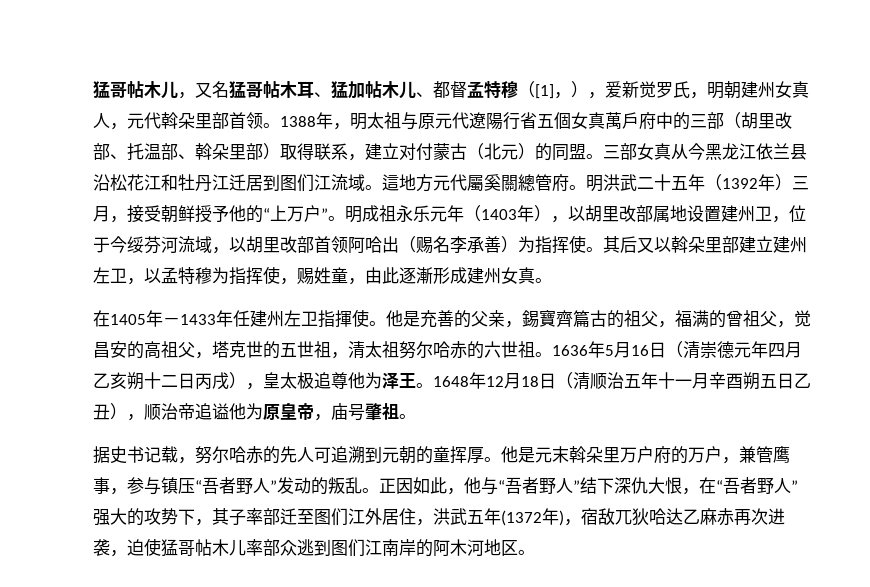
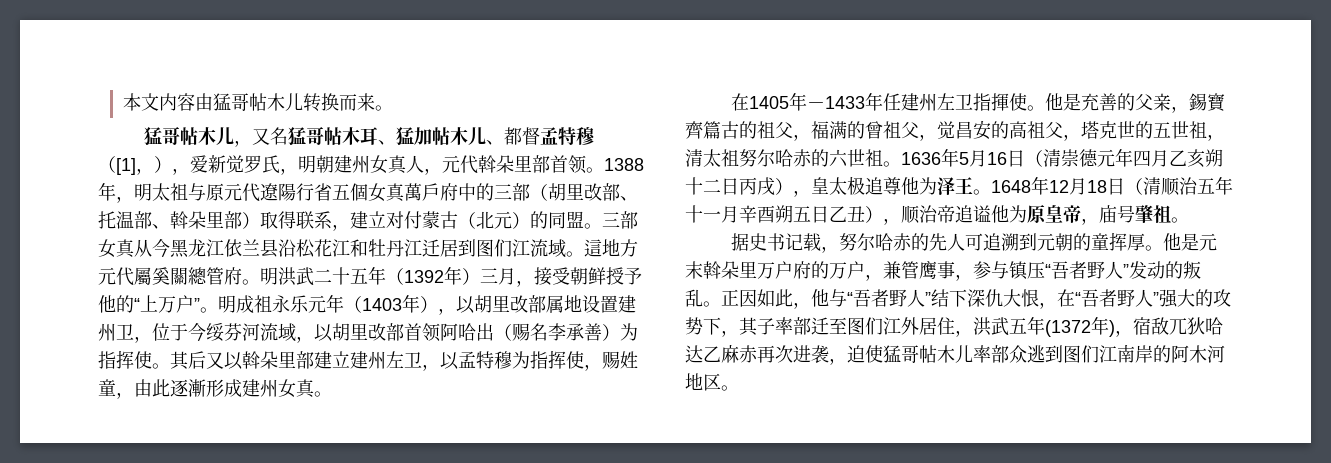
(93, 89) none -> [122,93,393,112] 本文内容由猛哥帖木儿转换而来。 //

